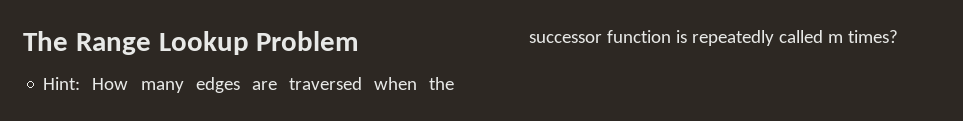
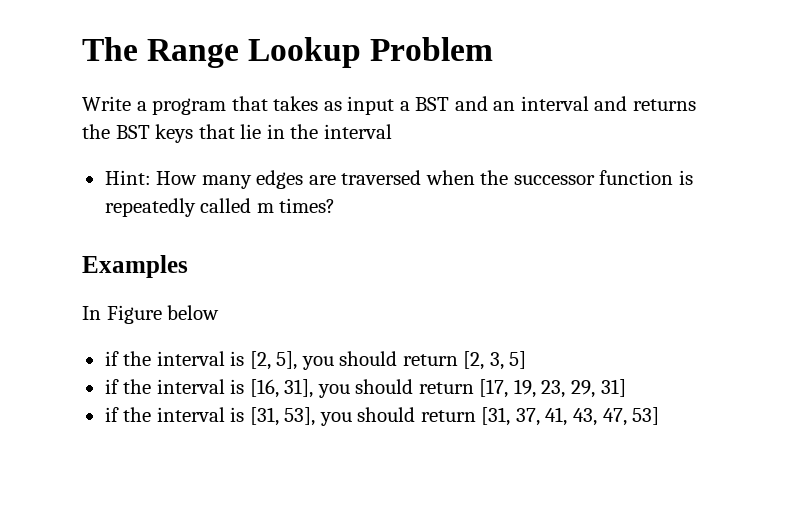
(360, 41) none -> [82,96,696,115] [82,124,392,143] // Write a program that takes as input a BST and an interval and returns the BST keys that lie in the interval
(899, 36) none -> [82,255,188,278] [82,305,220,324] [104,351,527,370] [104,379,626,398] [104,407,660,426] // Examples // In Figure below // if the interval is [2, 5], you should return [2, 3, 5] // if the interval is [16, 31], you should return [17, 19, 23, 29, 31] // if the interval is [31, 53], you should return [31, 37, 41, 43, 47, 53]

